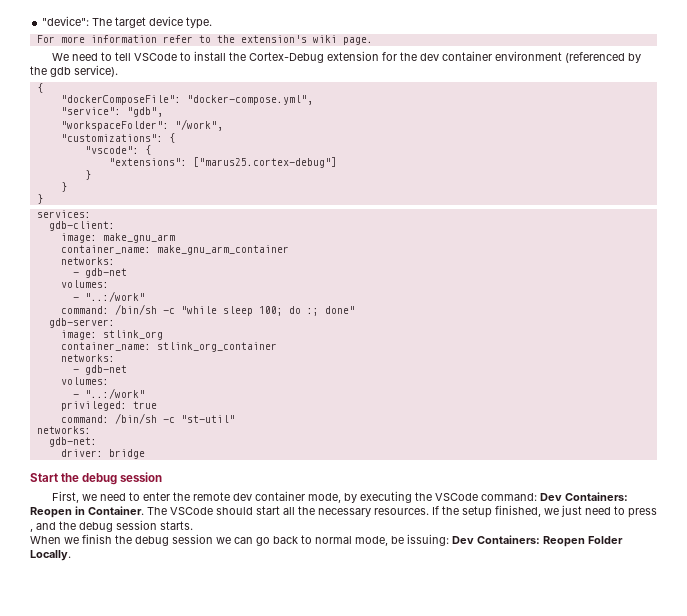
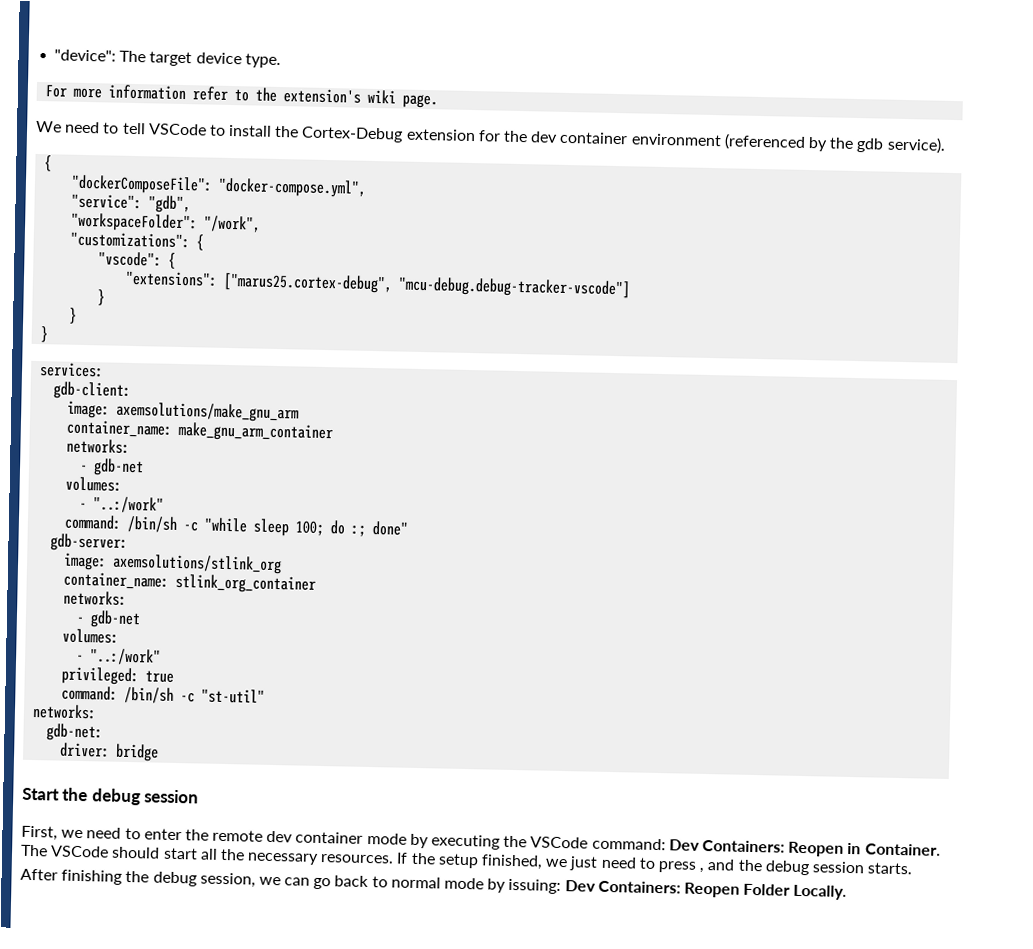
[192,157,337,168] ["marus25.cortex-debug"] -> [223,272,632,299] ["marus25.cortex-debug", "mcu-debug.debug-tracker-vscode"]
[102,233,175,243] make_gnu_arm -> [116,401,300,423] axemsolutions/make_gnu_arm
[102,330,163,340] stlink_org -> [112,553,283,575] axemsolutions/stlink_org
[308,493,342,503] mode, -> [366,832,407,845] mode
[30,534,213,546] When we finish the debug session -> [20,868,256,888] After finishing the debug session,
[355,536,404,546] mode, be -> [444,877,507,893] mode by

